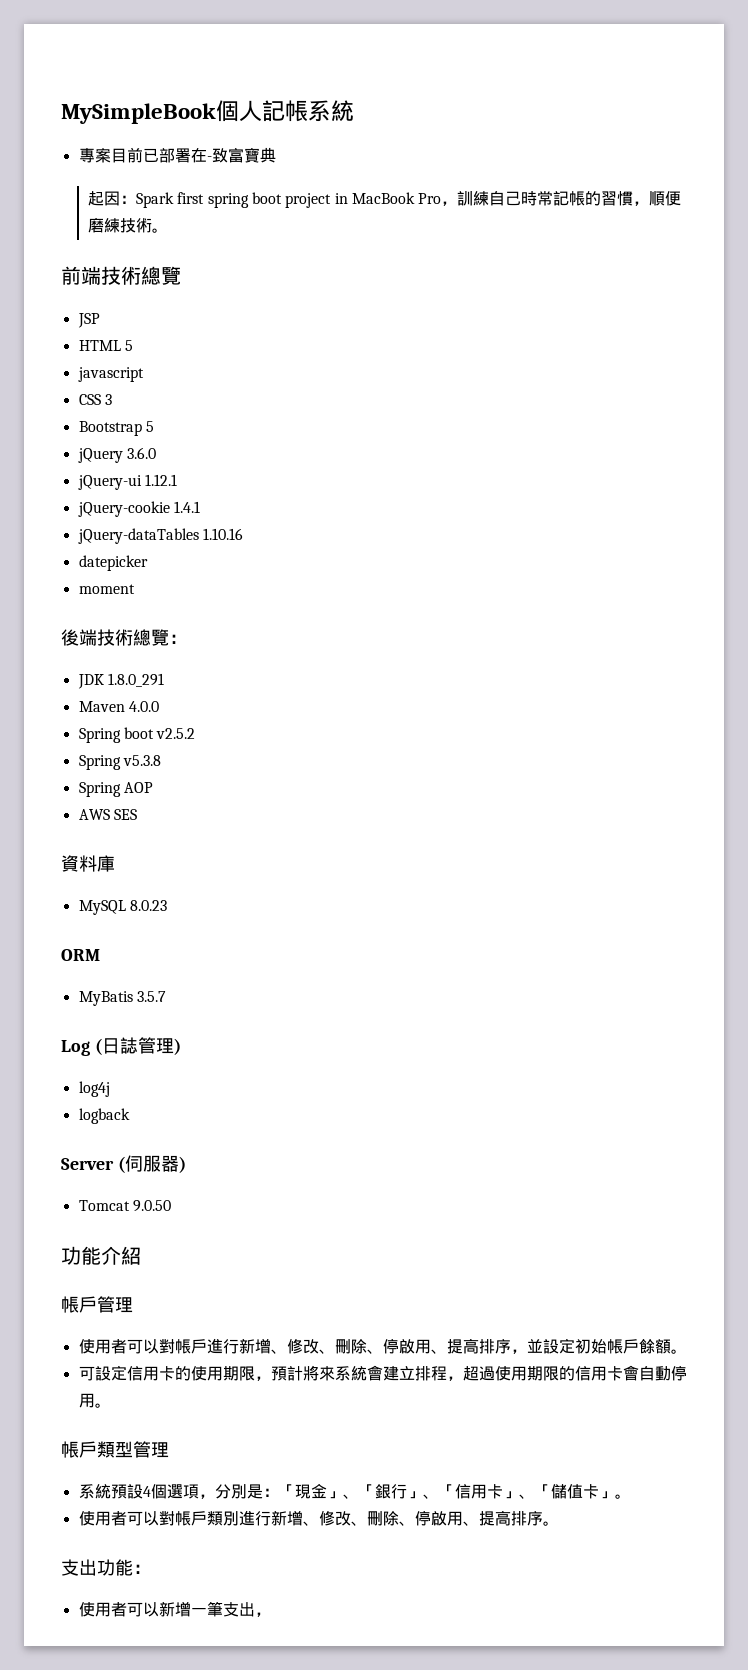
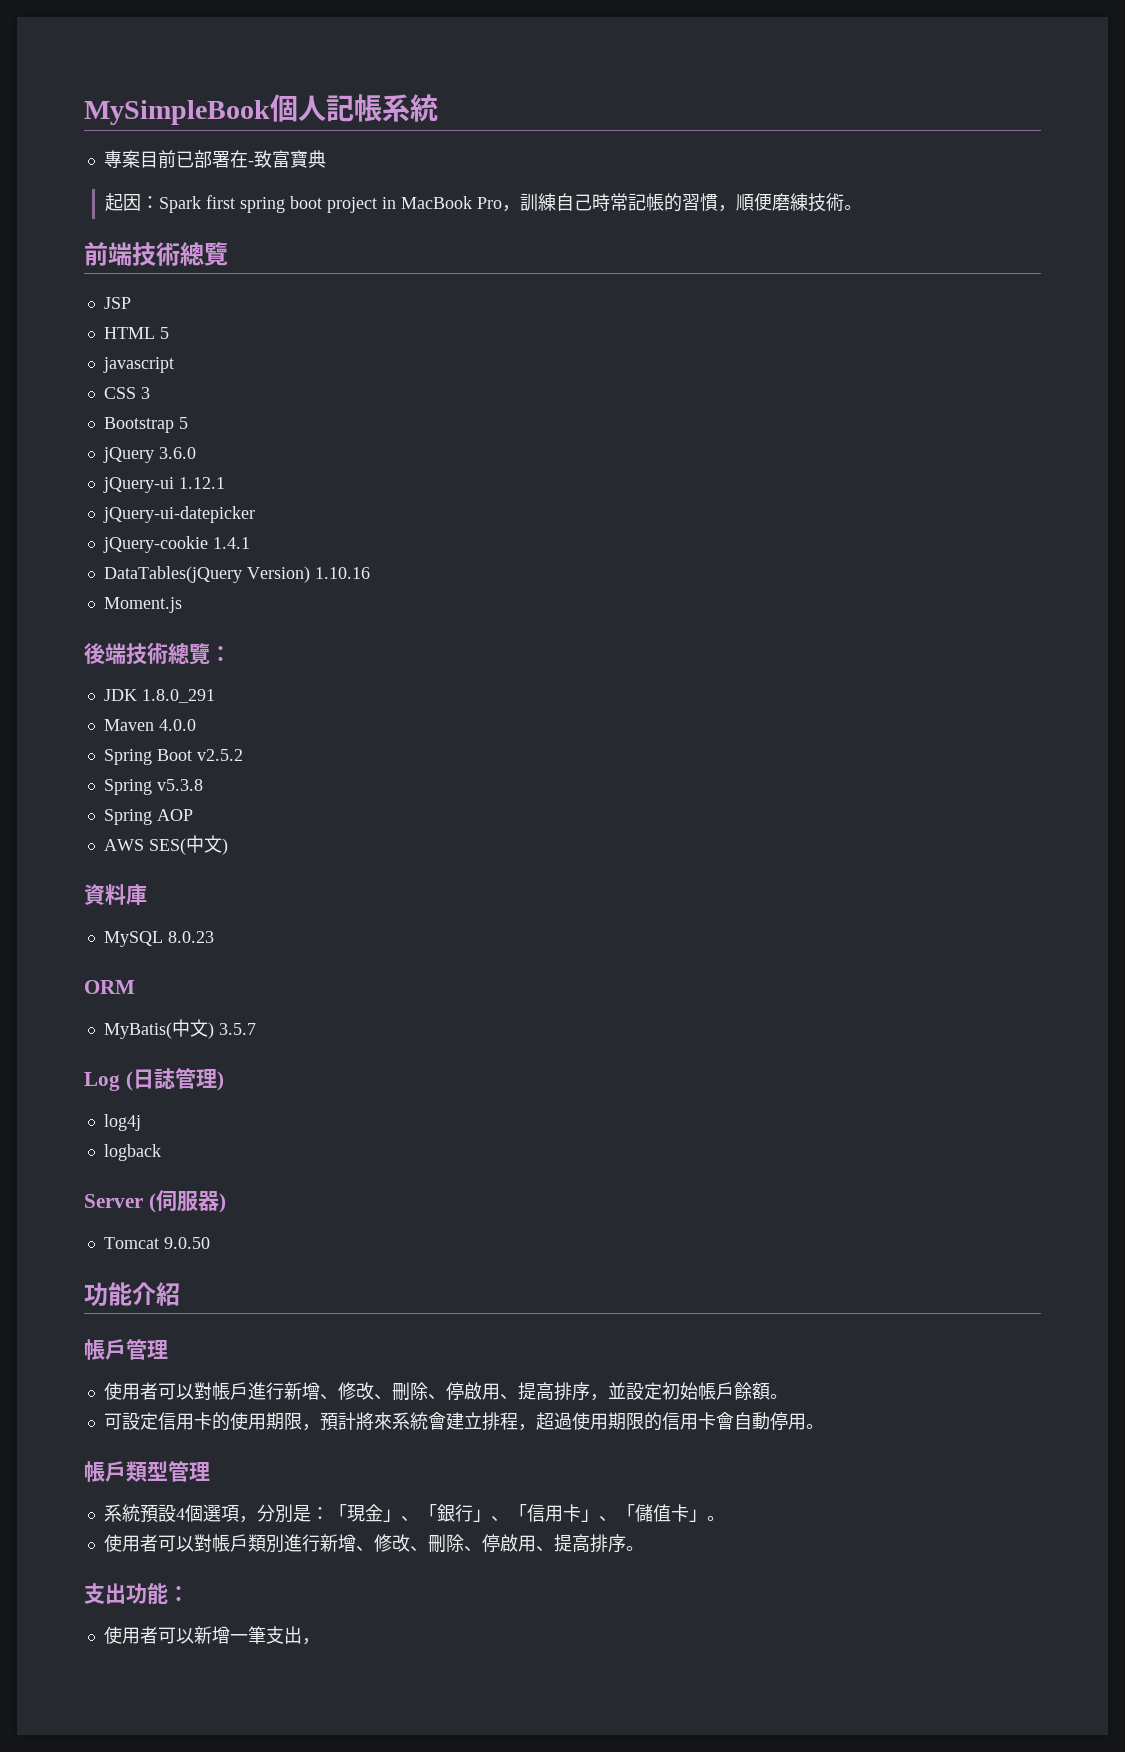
(177, 480) none -> [102,506,255,523] // jQuery-ui-datepicker
[77,528,199,544] jQuery-dataTables -> [103,566,310,583] DataTables(jQuery Version)
[78,555,148,571] [78,584,135,594] datepicker // moment -> [103,597,182,613] Moment.js
[123,727,154,739] boot -> [156,749,192,761] Boot
[113,809,137,820] SES -> [148,835,228,855] SES(中文)
[78,991,133,1006] MyBatis -> [103,1019,214,1039] MyBatis(中文)

